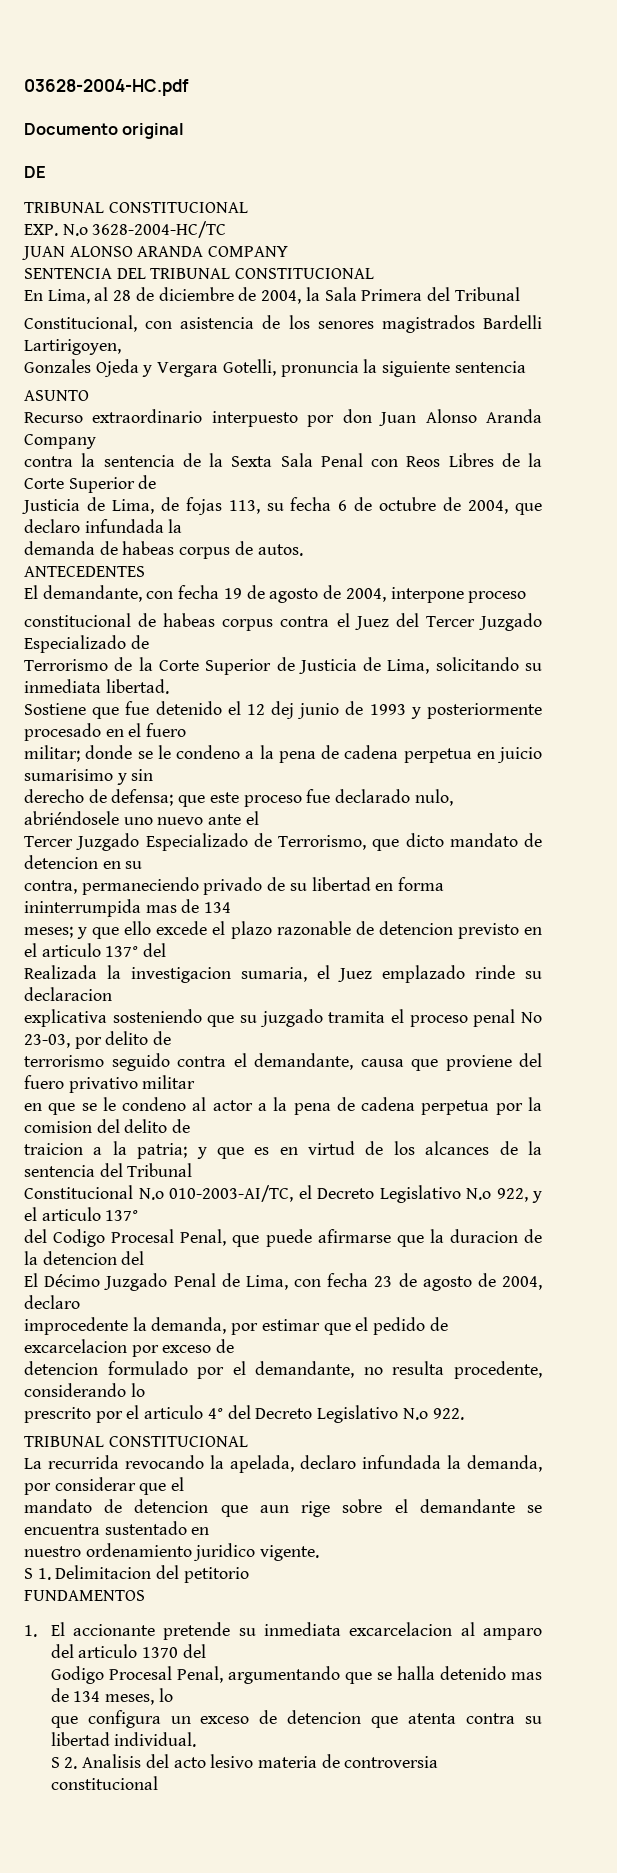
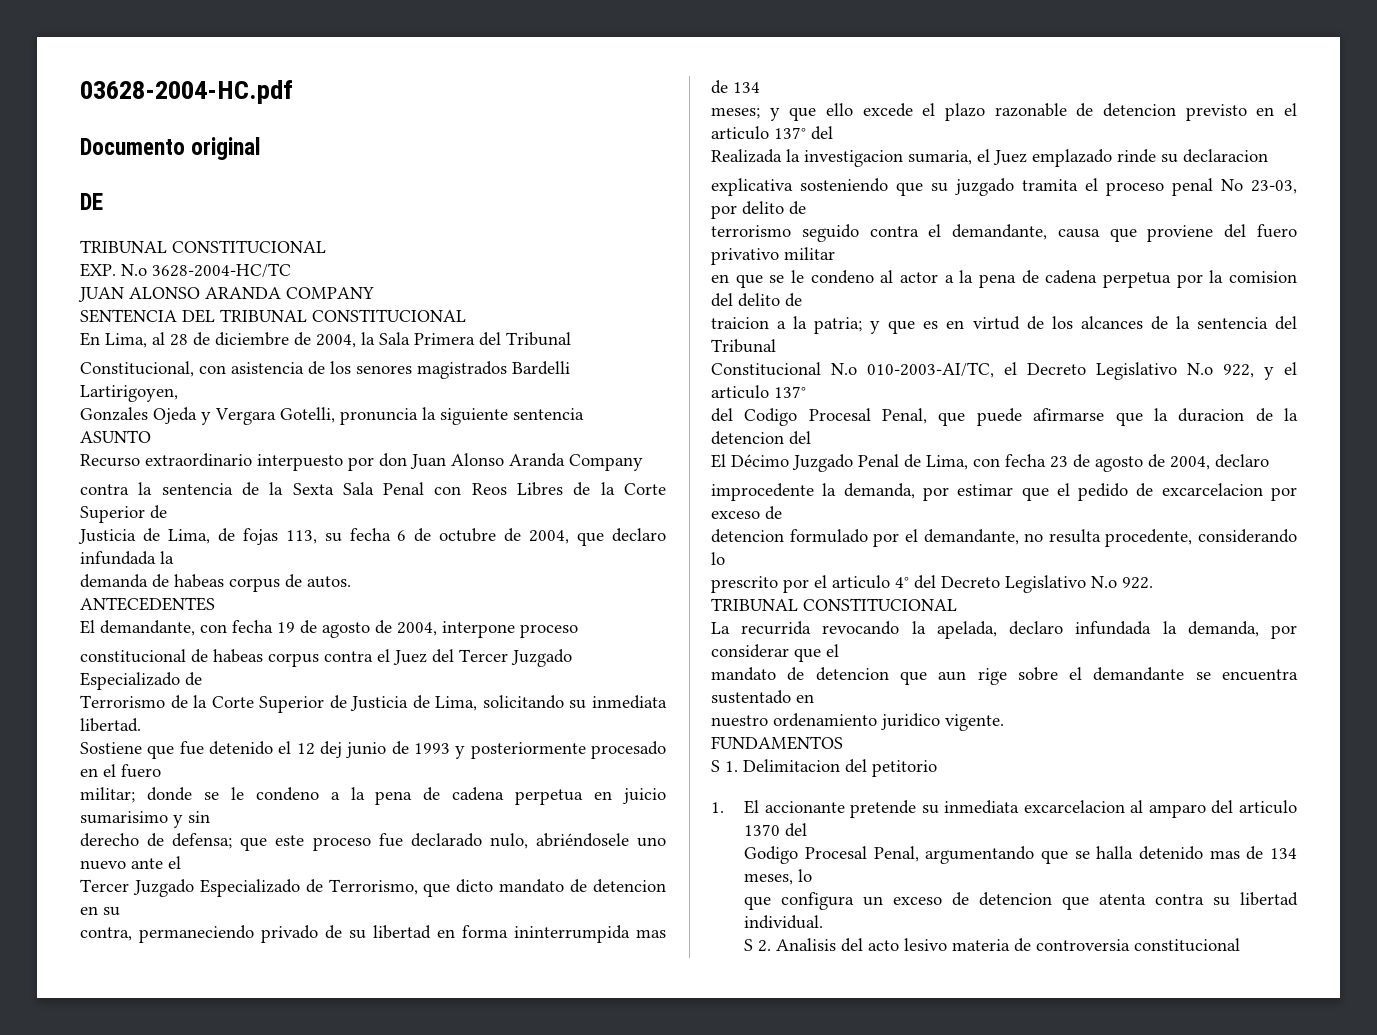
(320, 1553) none -> [711,736,843,750] // FUNDAMENTOS
[24,1590,145,1601] // FUNDAMENTOS -> (937, 768) none

